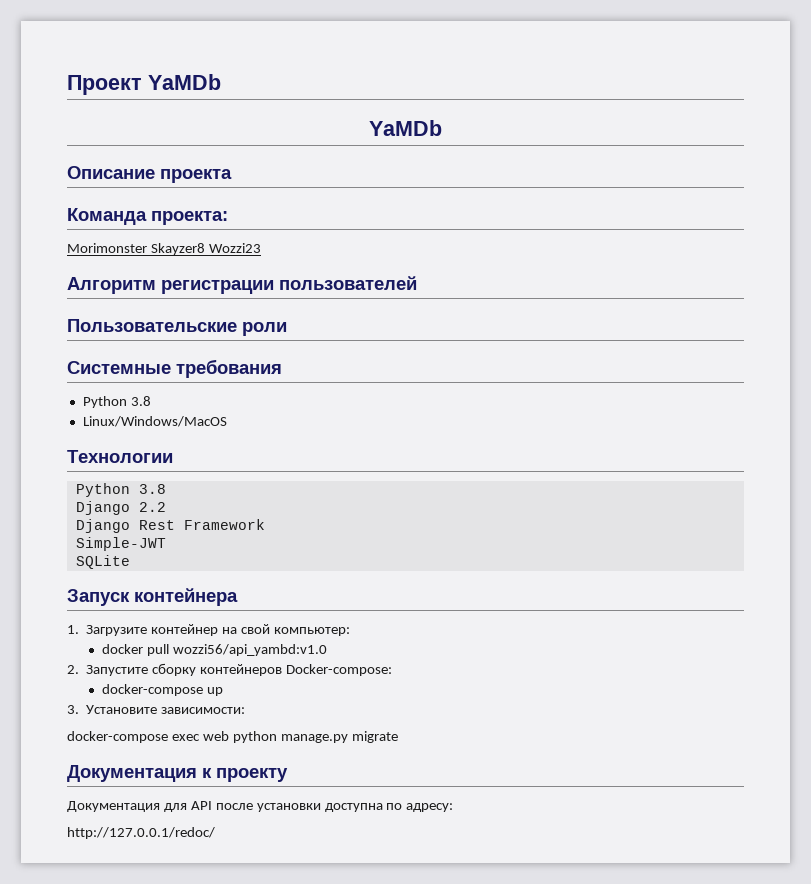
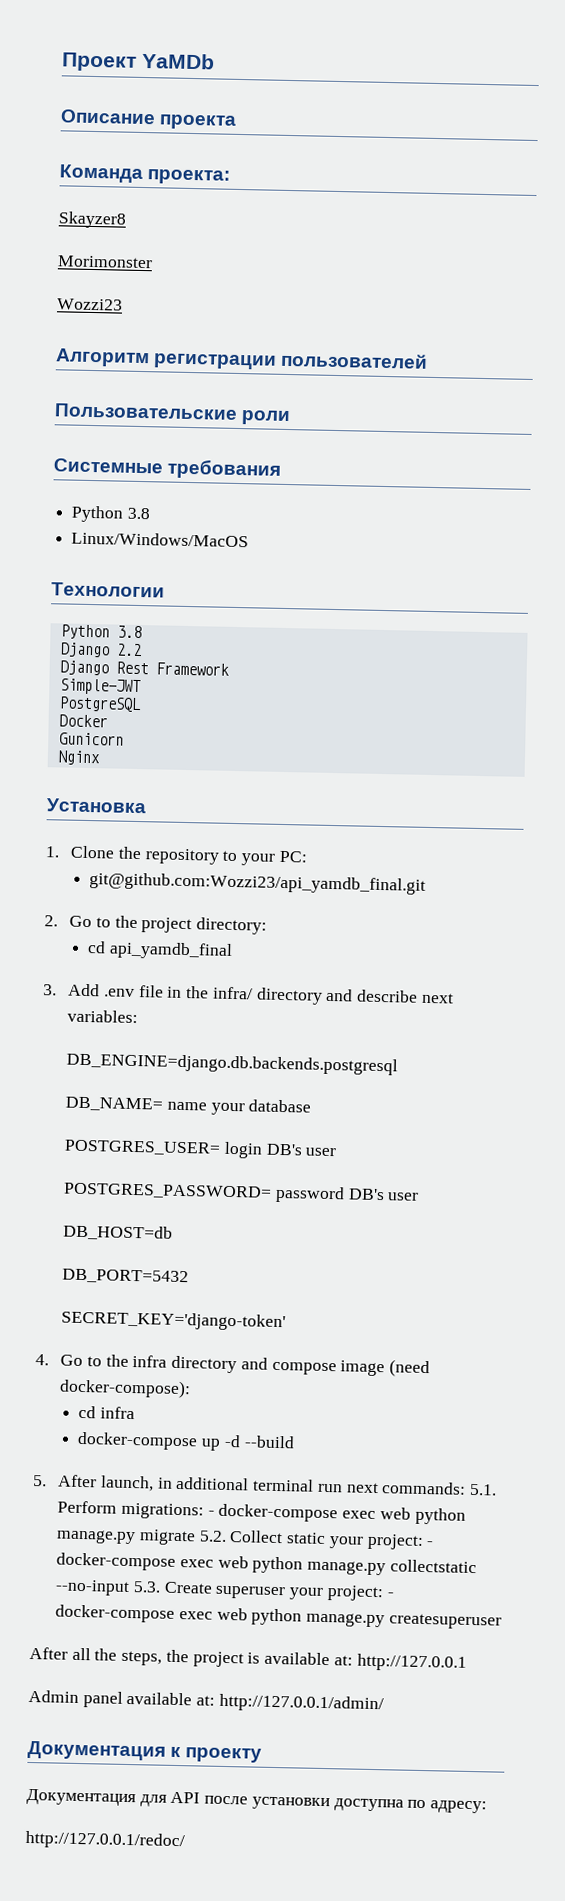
[369,120,442,136] // YaMDb -> (215, 61) none
(228, 218) none -> [58,211,127,229] // Skayzer8
[150,243,205,255] Skayzer8 -> (153, 262) //
[75,555,130,569] [67,588,238,606] [67,624,351,636] [102,644,328,656] [67,663,393,676] [102,684,224,696] [67,705,246,714] SQLite // Запуск контейнера // 1. Загрузите контейнер на свой компьютер: // docker pull wozzi56/api_yambd:v1.0 // 2. Запустите сборку контейнеров Docker-compose: // docker-compose up // 3. Установите зависимости: // -> [58,696,142,713] [58,714,108,728] [58,732,124,746] [57,750,101,766] [46,798,147,814] [45,845,308,866] [89,872,427,895] [44,915,268,935] [87,941,234,960] [43,983,454,1005] [67,1009,139,1024] [66,1052,399,1076] [65,1096,312,1116] [64,1139,337,1159] [63,1182,420,1204] [63,1224,174,1241] [62,1268,190,1285] [61,1310,287,1332] [35,1354,430,1378] [59,1378,192,1399] [78,1405,136,1420] [77,1431,295,1451] [33,1474,497,1496] [57,1500,215,1520] PostgreSQL // Docker // Gunicorn // Nginx // Установка // 1. Clone the repository to your PC: // git@github.com:Wozzi23/api_yamdb_final.git // 2. Go to the project directory: // cd api_yamdb_final // 3. Add .env file in the infra/ directory and describe next variables: // DB_ENGINE=django.db.backends.postgresql // DB_NAME= name your database // POSTGRES_USER= login DB's user // POSTGRES_PASSWORD= password DB's user // DB_HOST=db // DB_PORT=5432 // SECRET_KEY='django-token' // 4. Go to the infra directory and compose image (need docker-compose): // cd infra // docker-compose up -d --build // 5. After launch, in additional terminal run next commands: 5.1. Perform migrations: -
(398, 737) none -> [198,1530,434,1550] [56,1552,477,1576] [55,1579,394,1602] [55,1604,502,1630] [29,1646,467,1672] [28,1689,384,1714] 5.2. Collect static your project: - docker-compose exec web python manage.py collectstatic --no-input 5.3. Create superuser your project: - docker-compose exec web python manage.py createsuperuser // Аfter all the steps, the project is available at: http://127.0.0.1 // Admin panel available at: http://127.0.0.1/admin/

